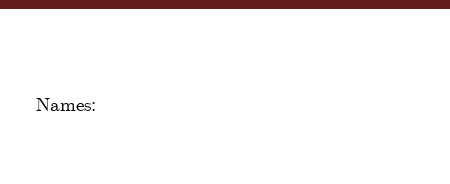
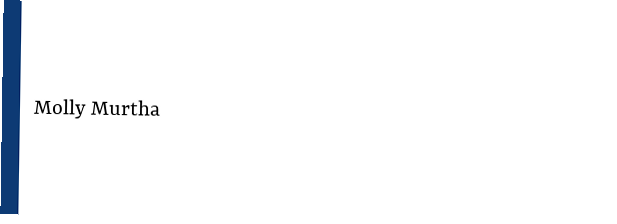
[36,98,96,111] Names: -> [33,98,162,119] Molly Murtha

